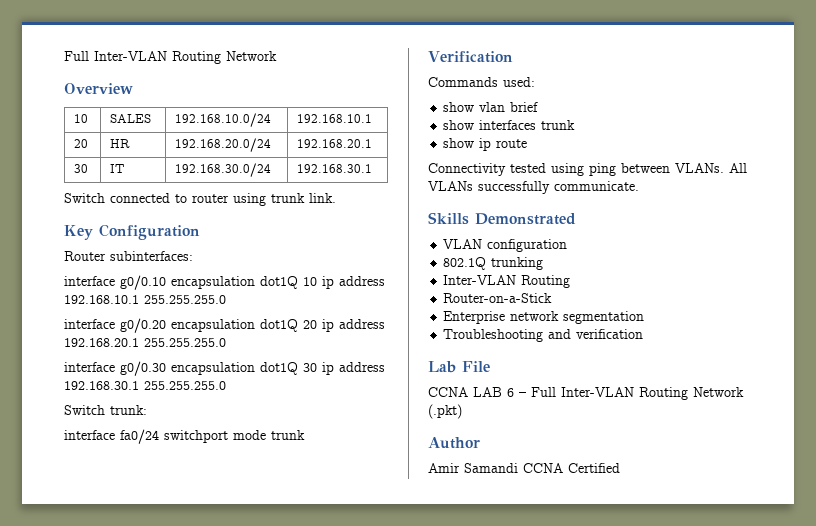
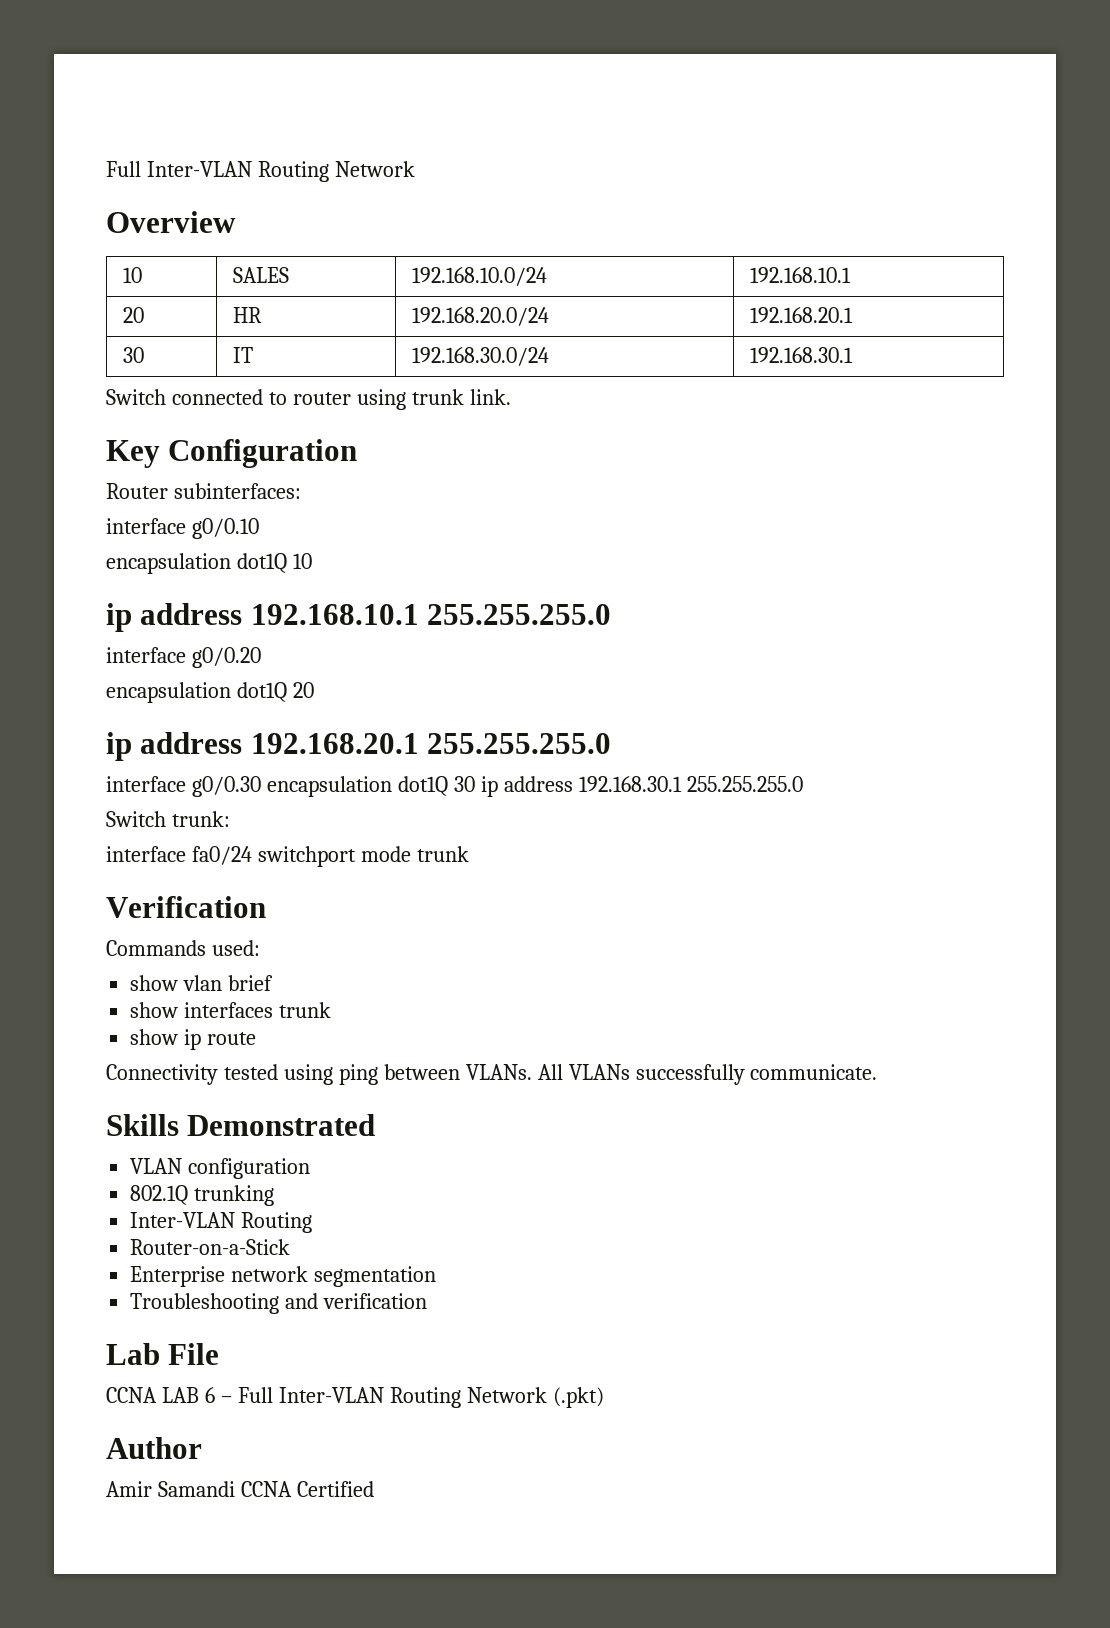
(166, 282) none -> (259, 528) //
(317, 281) none -> (312, 561) //
(166, 325) none -> (261, 657) //
(317, 324) none -> (314, 690) //

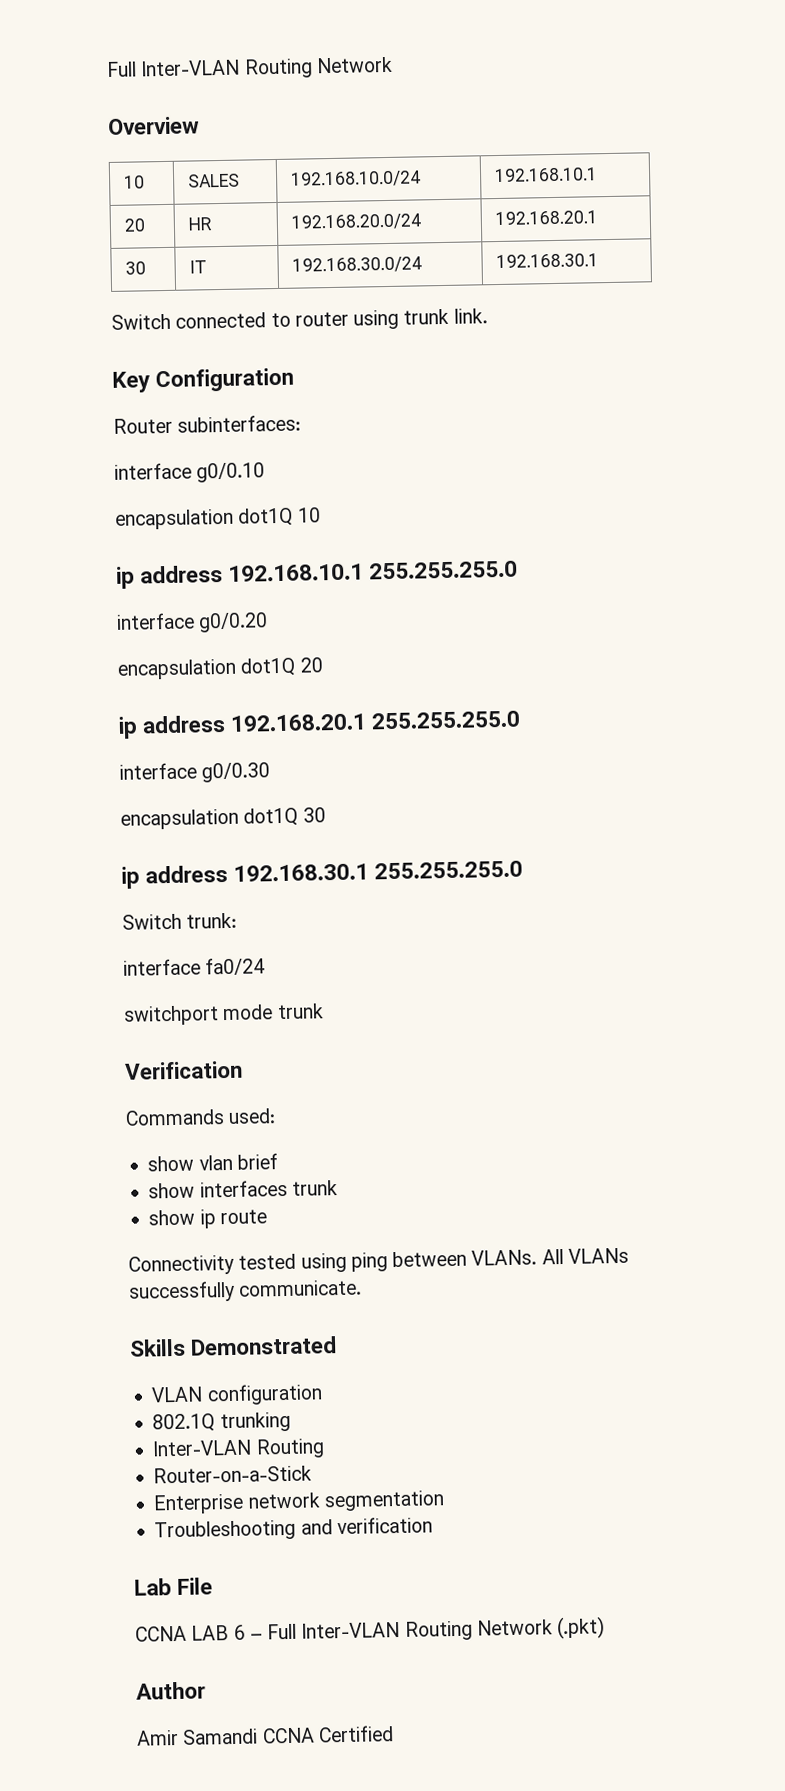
(261, 786) none -> (271, 772) //
(475, 784) none -> (326, 815) //
(252, 855) none -> (266, 966) //

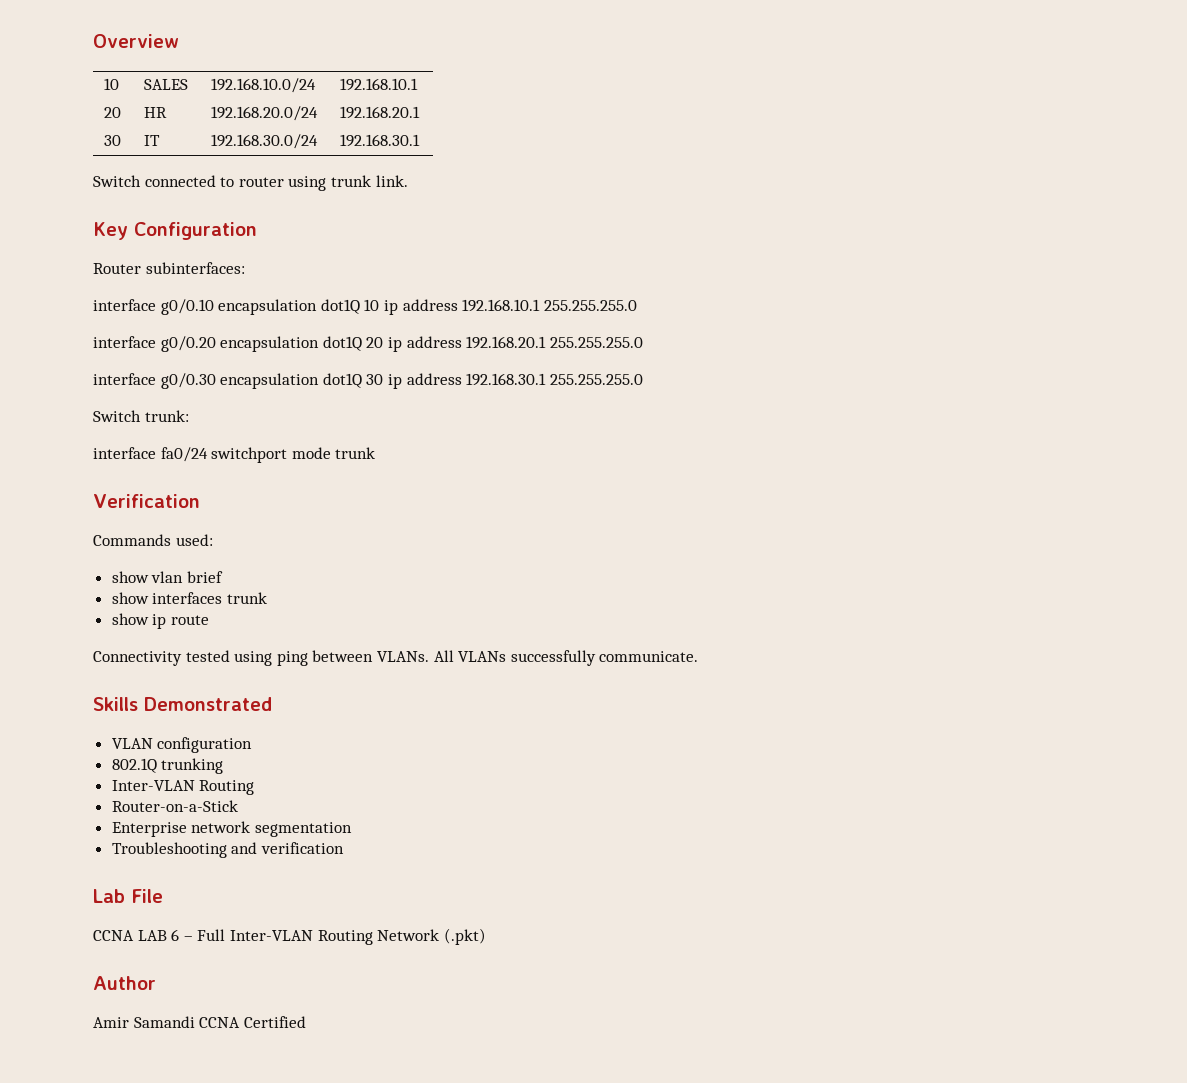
[106,56,393,79] Full Inter-VLAN Routing Network // -> (93, 41) none
(266, 472) // -> (214, 307) none
(321, 515) // -> (380, 305) none
(269, 622) // -> (216, 344) none
(323, 665) // -> (384, 342) none
(271, 772) // -> (216, 381) none
(326, 815) // -> (384, 379) none
(266, 966) // -> (208, 454) none

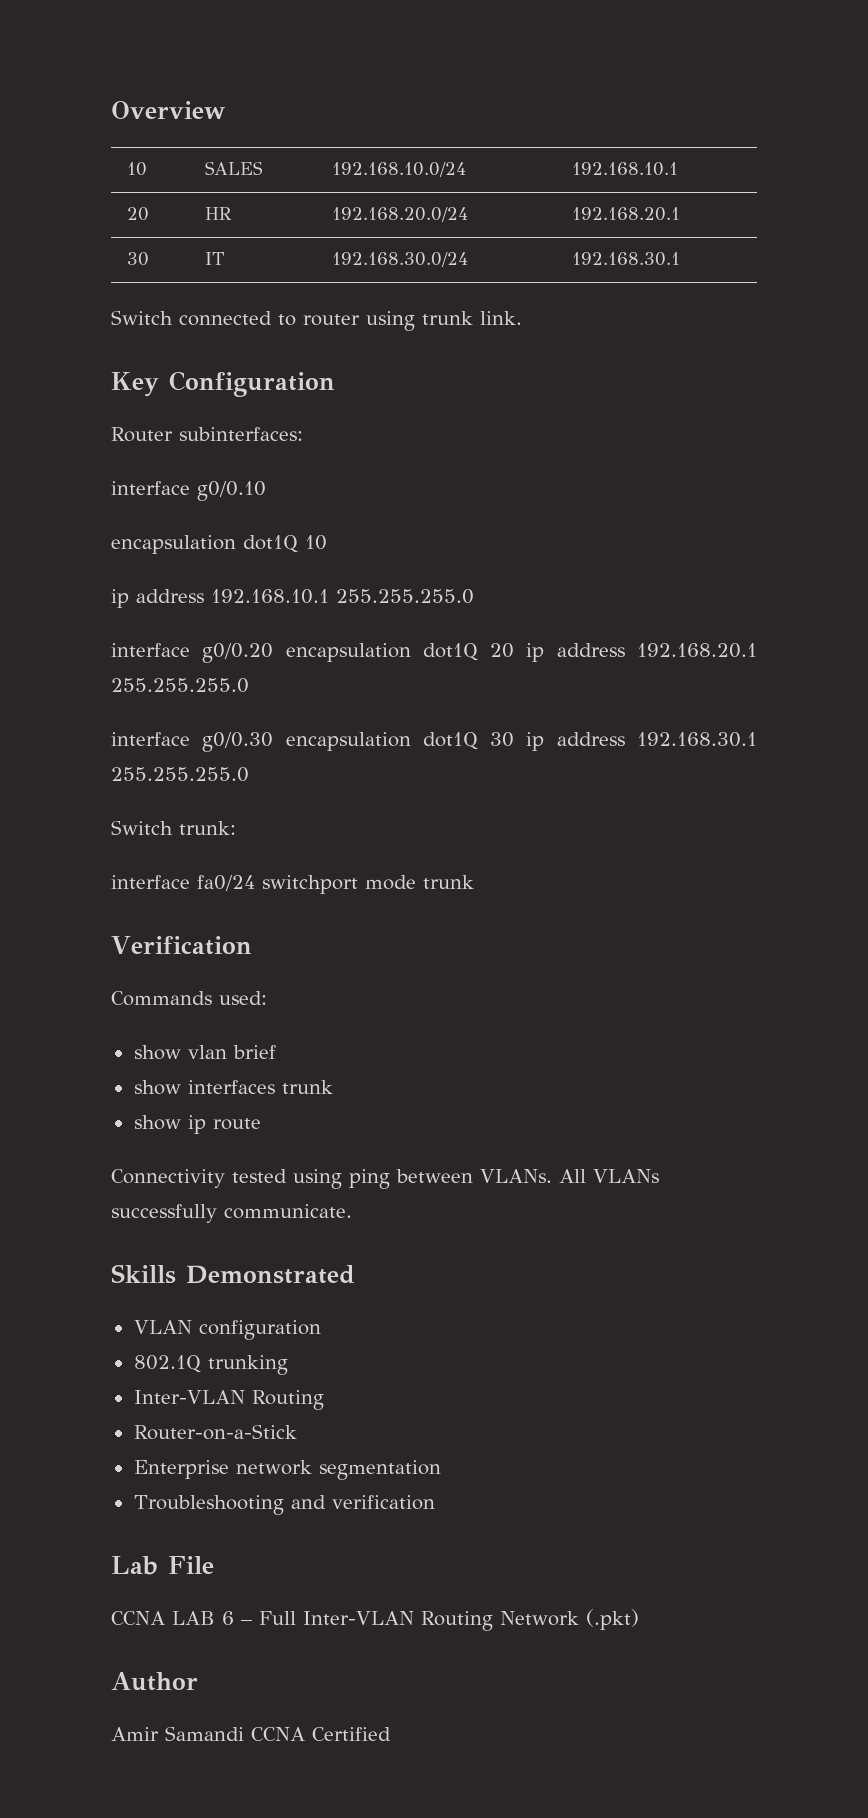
(214, 307) none -> (266, 491) //
(380, 305) none -> (327, 542) //

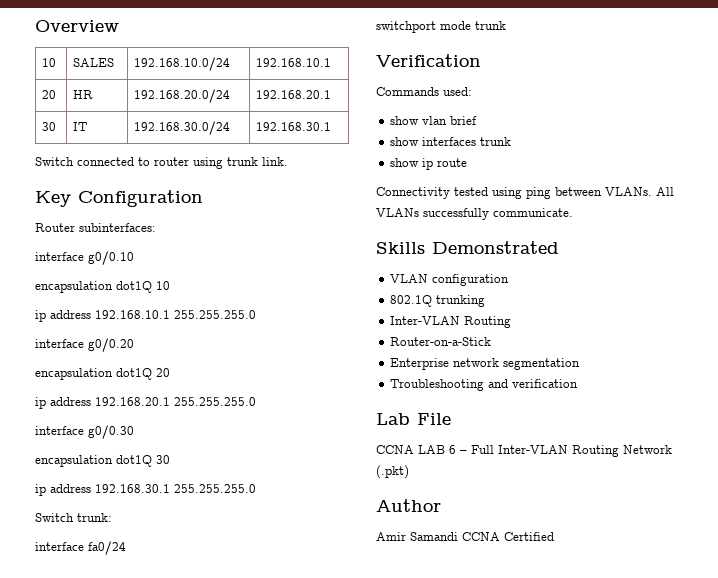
(274, 653) none -> (134, 345) //
(515, 650) none -> (170, 372) //
(274, 742) none -> (134, 432) //
(515, 739) none -> (170, 459) //
(255, 883) none -> (126, 548) //

